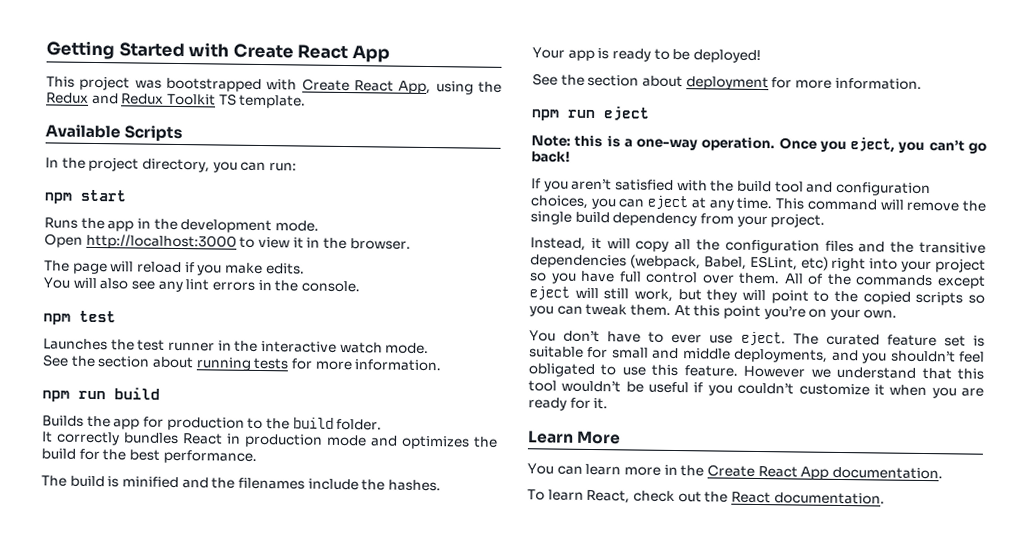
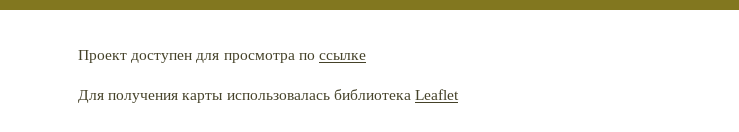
[46,40,390,63] [46,75,502,95] [46,92,307,109] [45,124,184,143] [45,156,297,173] [44,189,127,204] [44,217,319,234] [44,233,411,250] [44,260,305,276] [43,277,360,293] [43,310,116,325] [43,338,430,355] [42,354,442,372] [42,387,160,402] [42,415,383,431] [41,431,498,450] [41,448,257,464] [41,475,441,492] [532,47,761,64] [532,73,922,91] [531,106,650,121] [531,134,987,154] [531,151,570,163] [531,178,931,197] [530,195,986,212] [530,211,826,228] [530,237,987,254] [530,254,986,273] [529,270,986,289] [529,286,985,306] [529,303,898,321] [529,330,985,347] [529,346,985,364] [528,363,984,380] [528,380,984,399] [528,397,609,411] [528,430,622,445] [527,463,943,480] [527,489,885,505] Getting Started with Create React App // This project was bootstrapped with Create React App, using the Redux and Redux Toolkit TS template. // Available Scripts // In the project directory, you can run: // npm start // Runs the app in the development mode. // Open http://localhost:3000 to view it in the browser. // The page will reload if you make edits. // You will also see any lint errors in the console. // npm test // Launches the test runner in the interactive watch mode. // See the section about running tests for more information. // npm run build // Builds the app for production to the build folder. // It correctly bundles React in production mode and optimizes the build for the best performance. // The build is minified and the filenames include the hashes. // Your app is ready to be deployed! // See the section about deployment for more information. // npm run eject // Note: this is a one-way operation. Once you eject, you can’t go back! // If you aren’t satisfied with the build tool and configuration choices, you can eject at any time. This command will remove the single build dependency from your project. // Instead, it will copy all the configuration files and the transitive dependencies (webpack, Babel, ESLint, etc) right into your project so you have full control over them. All of the commands except eject will still work, but they will point to the copied scripts so you can tweak them. At this point you’re on your own. // You don’t have to ever use eject. The curated feature set is suitable for small and middle deployments, and you shouldn’t feel obligated to use this feature. However we understand that this tool wouldn’t be useful if you couldn’t customize it when you are ready for it. // Learn More // You can learn more in the Create React App documentation. // To learn React, check out the React documentation. -> [78,50,366,63] [78,89,459,103] Проект доступен для просмотра по ссылке // Для получения карты использовалась библиотека Leaflet

